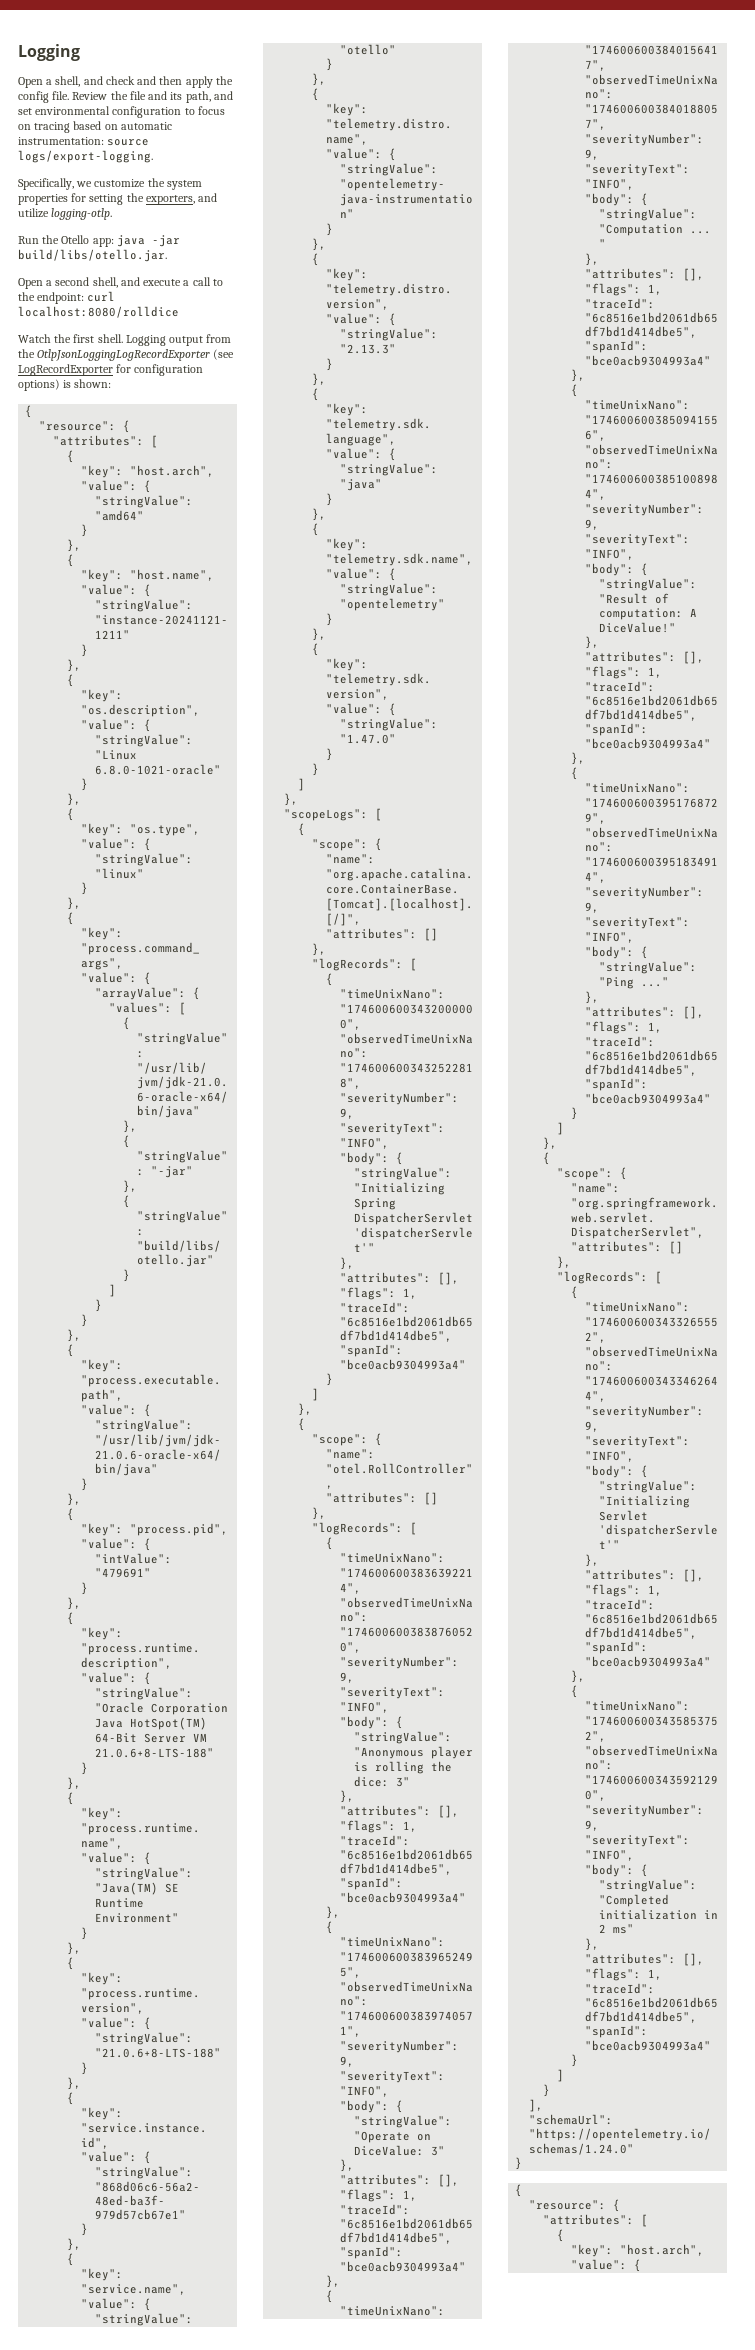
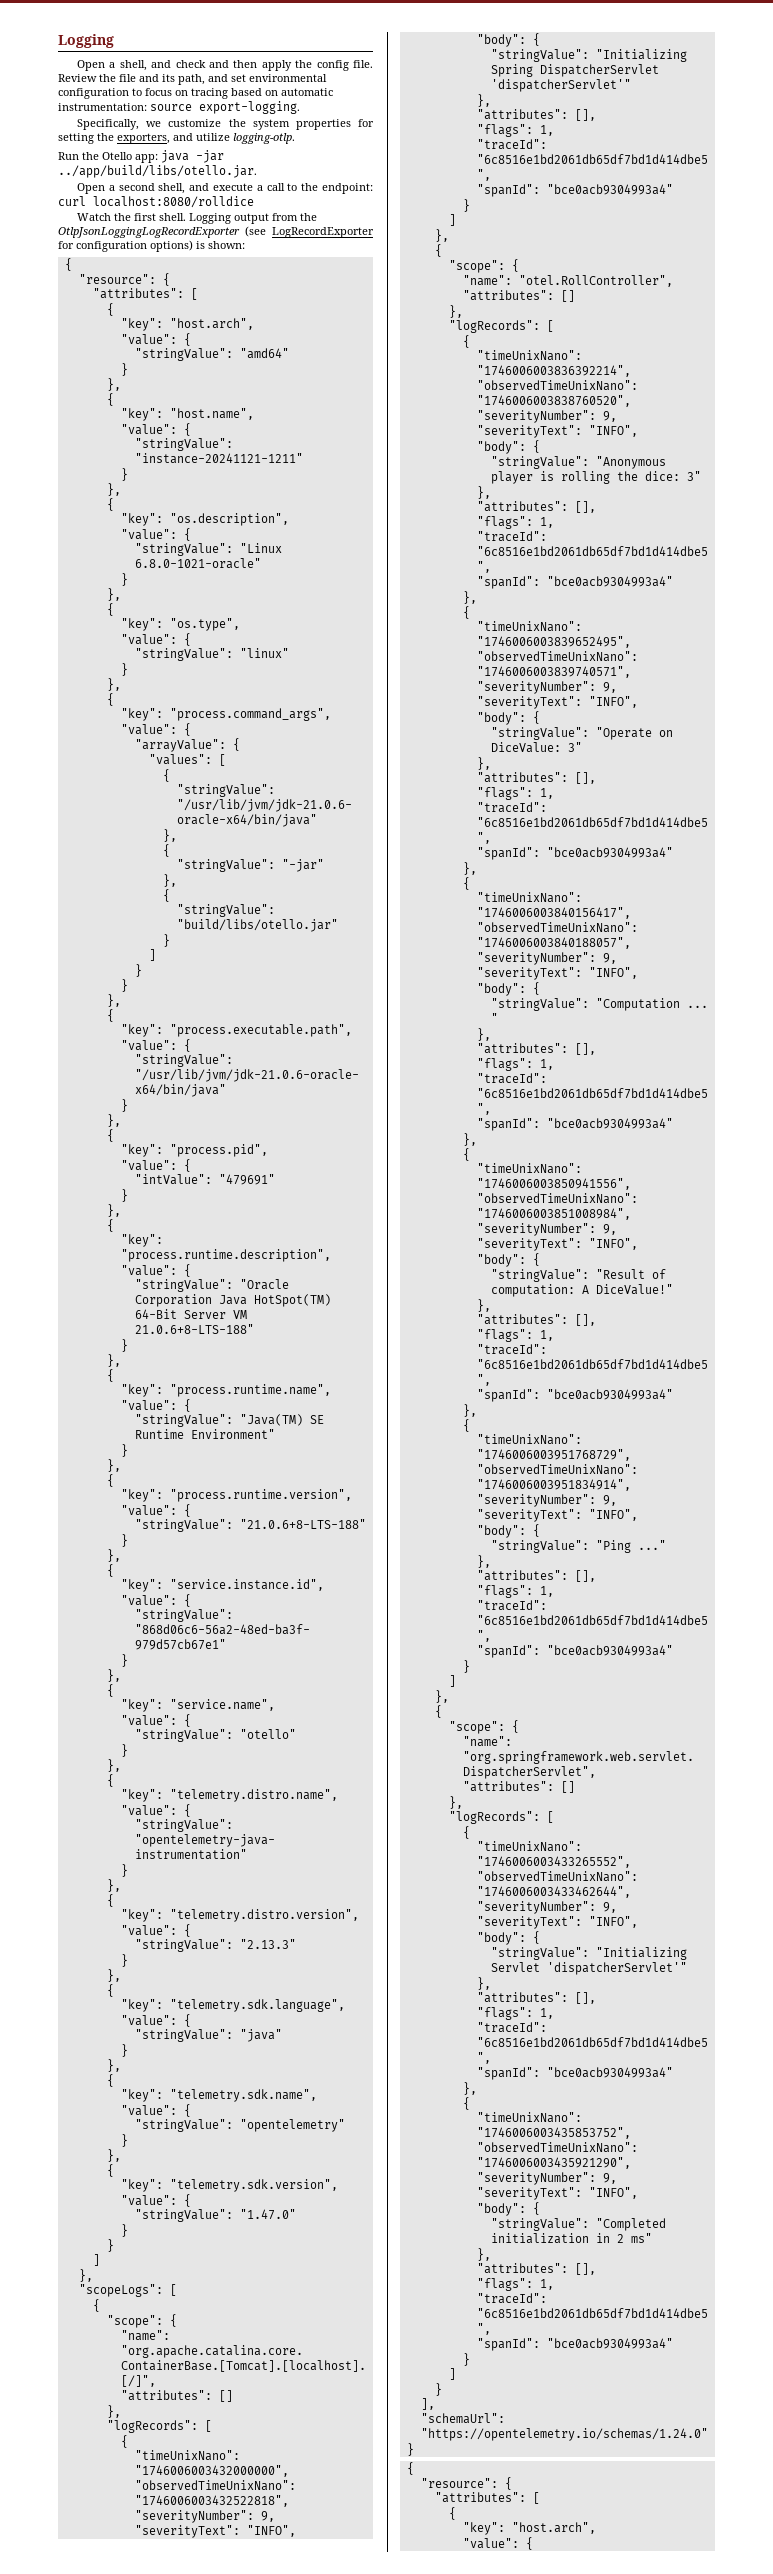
[18,150,153,163] logs/export-logging. -> [199,101,300,114] export-logging.
[18,249,167,262] build/libs/otello.jar. -> [58,165,257,178] ../app/build/libs/otello.jar.

